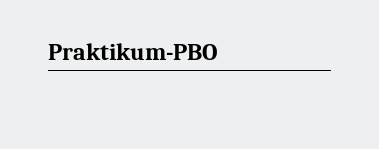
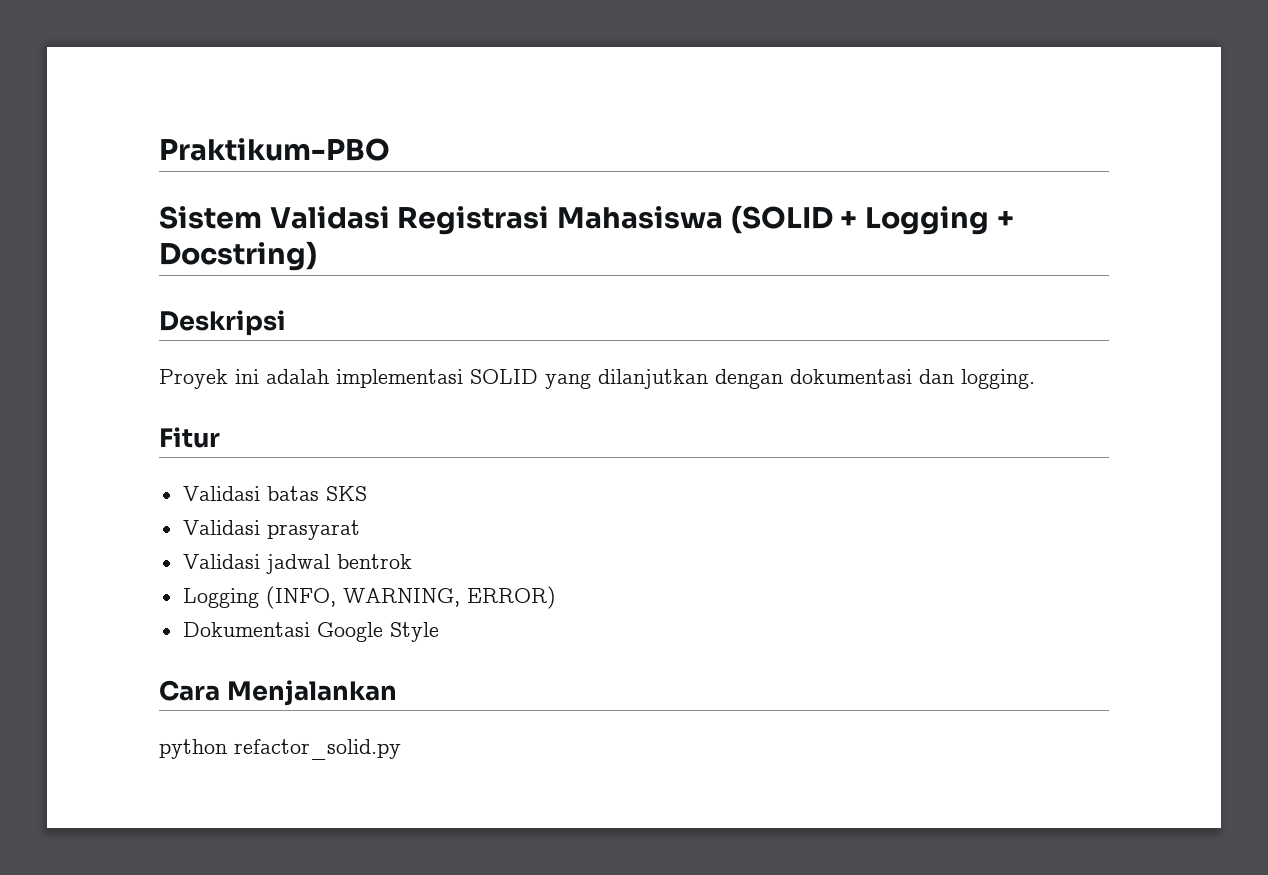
(218, 51) none -> [159,205,1014,235] [159,241,317,271] [159,310,286,336] [159,369,1035,389] [159,427,220,448] [182,486,367,501] [182,520,360,540] [182,554,412,574] [182,586,556,609] [182,622,439,642] [159,680,397,706] [159,739,401,760] // Sistem Validasi Registrasi Mahasiswa (SOLID + Logging + Docstring) // Deskripsi // Proyek ini adalah implementasi SOLID yang dilanjutkan dengan dokumentasi dan logging. // Fitur // Validasi batas SKS // Validasi prasyarat // Validasi jadwal bentrok // Logging (INFO, WARNING, ERROR) // Dokumentasi Google Style // Cara Menjalankan // python refactor_solid.py

